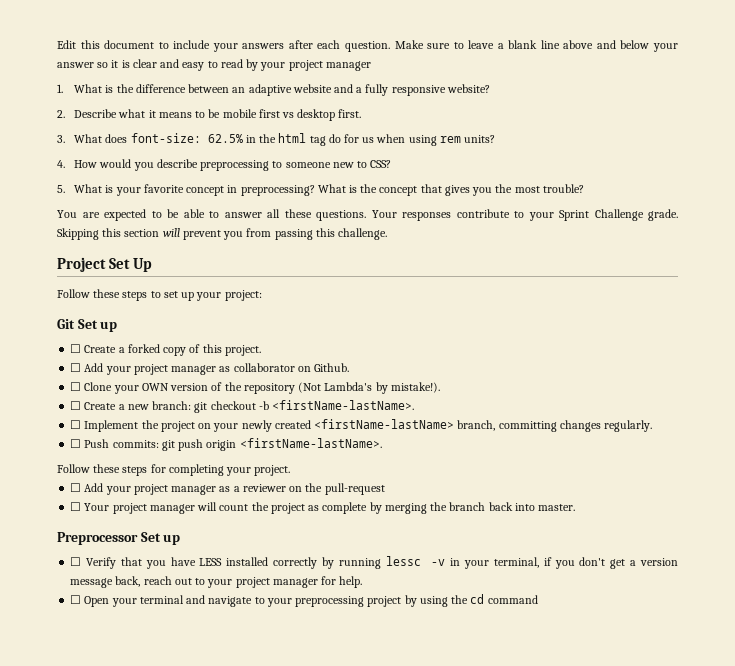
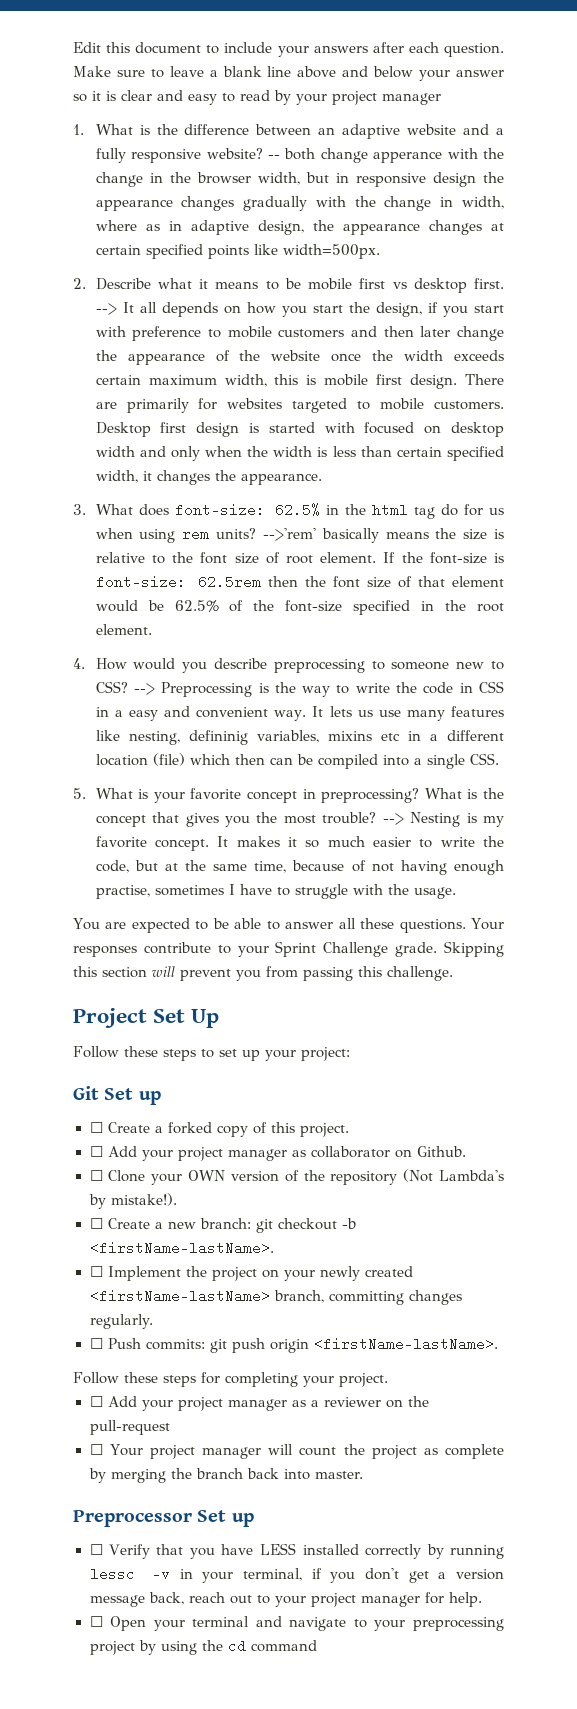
(490, 88) none -> [267,148,504,163] [95,172,505,187] [95,196,504,211] [95,220,504,235] [95,244,380,259] -- both change apperance with the change in the browser width, but in responsive design the appearance changes gradually with the change in width, where as in adaptive design, the appearance changes at certain specified points like width=500px.
(362, 113) none -> [95,302,505,317] [95,326,504,341] [95,350,504,365] [95,374,504,389] [95,398,505,413] [95,422,504,437] [95,446,505,461] [95,470,322,485] --> It all depends on how you start the design, if you start with preference to mobile customers and then later change the appearance of the website once the width exceeds certain maximum width, this is mobile first design. There are primarily for websites targeted to mobile customers. Desktop first design is started with focused on desktop width and only when the width is less than certain specified width, it changes the appearance.
(496, 139) none -> [262,528,504,543] [95,552,505,564] [95,575,505,589] [95,600,504,615] [95,624,152,635] -->'rem' basically means the size is relative to the font size of root element. If the font-size is font-size: 62.5rem then the font size of that element would be 62.5% of the font-size specified in the root element.
(392, 164) none -> [133,681,504,697] [95,706,505,721] [95,730,504,745] [95,753,499,769] --> Preprocessing is the way to write the code in CSS in a easy and convenient way. It lets us use many features like nesting, defininig variables, mixins etc in a different location (file) which then can be compiled into a single CSS.
(584, 188) none -> [382,812,505,827] [95,836,504,851] [95,860,505,875] [95,884,456,899] --> Nesting is my favorite concept. It makes it so much easier to write the code, but at the same time, because of not having enough practise, sometimes I have to struggle with the usage.

